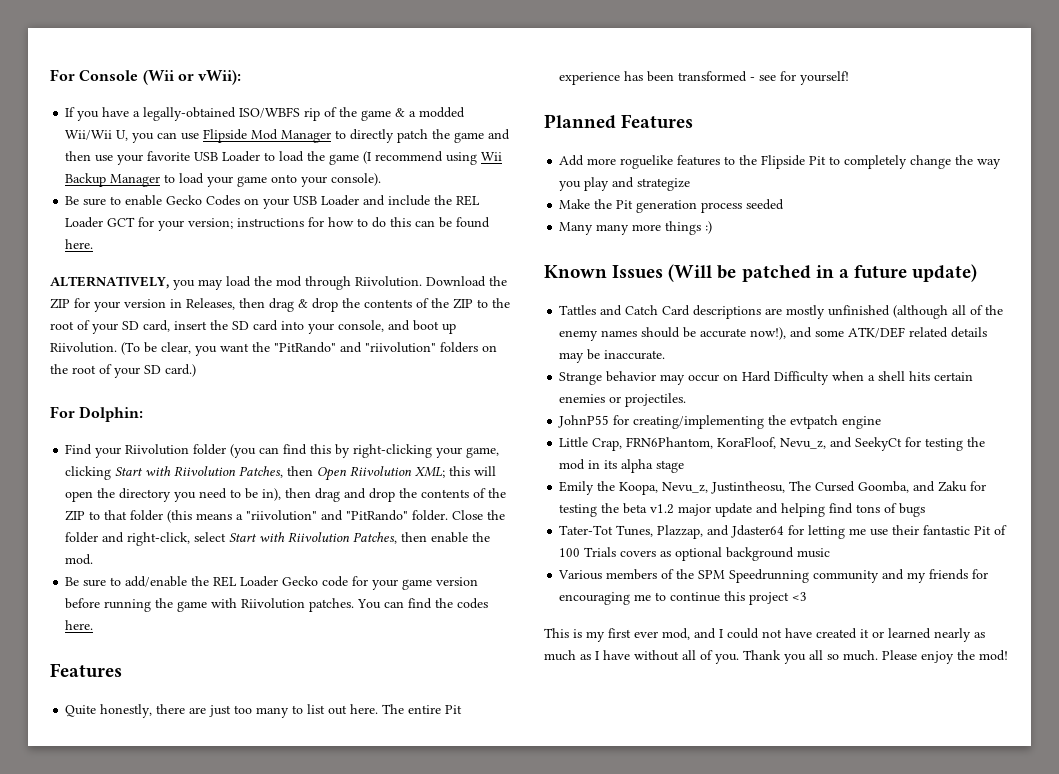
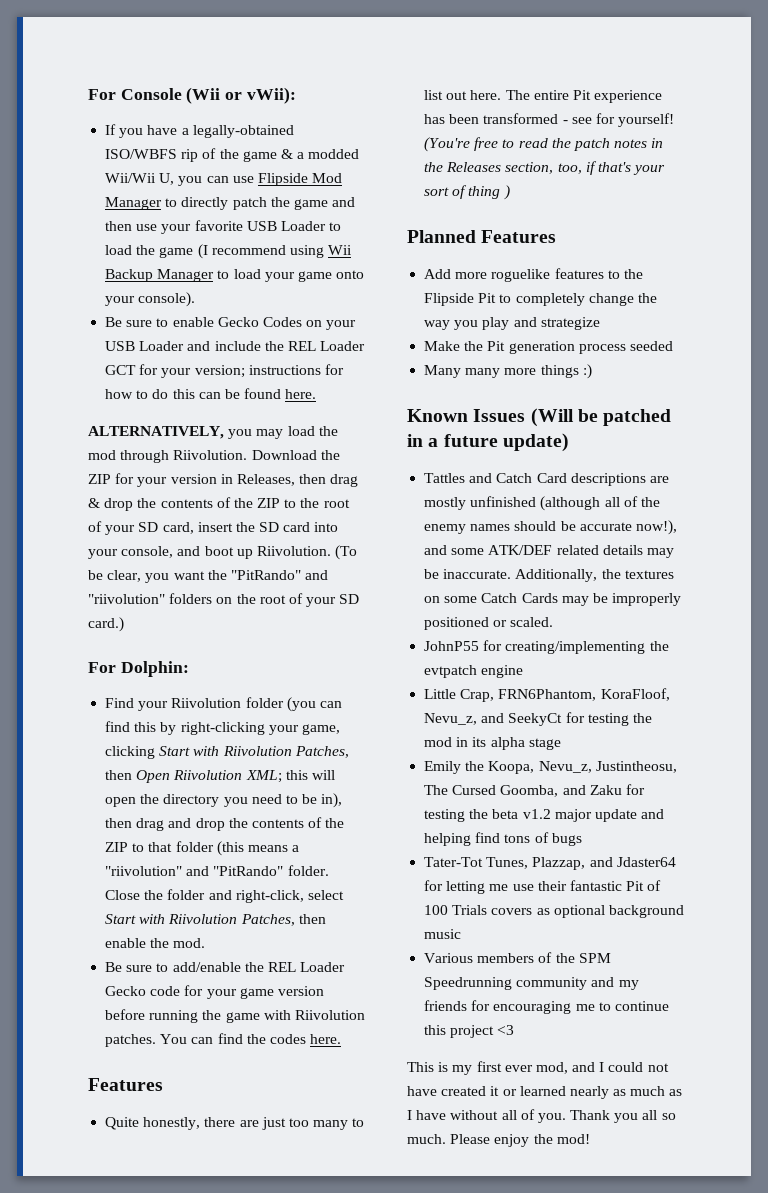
(850, 78) none -> [424,137,664,152] [424,161,666,175] [424,185,510,200] (You're free to read the patch notes in the Releases section, too, if that's your sort of thing )
[559,371,974,385] [559,393,687,407] // Strange behavior may occur on Hard Difficulty when a shell hits certain enemies or projectiles. -> [515,569,674,582] [424,593,682,606] [424,617,554,630] Additionally, the textures on some Catch Cards may be improperly positioned or scaled.

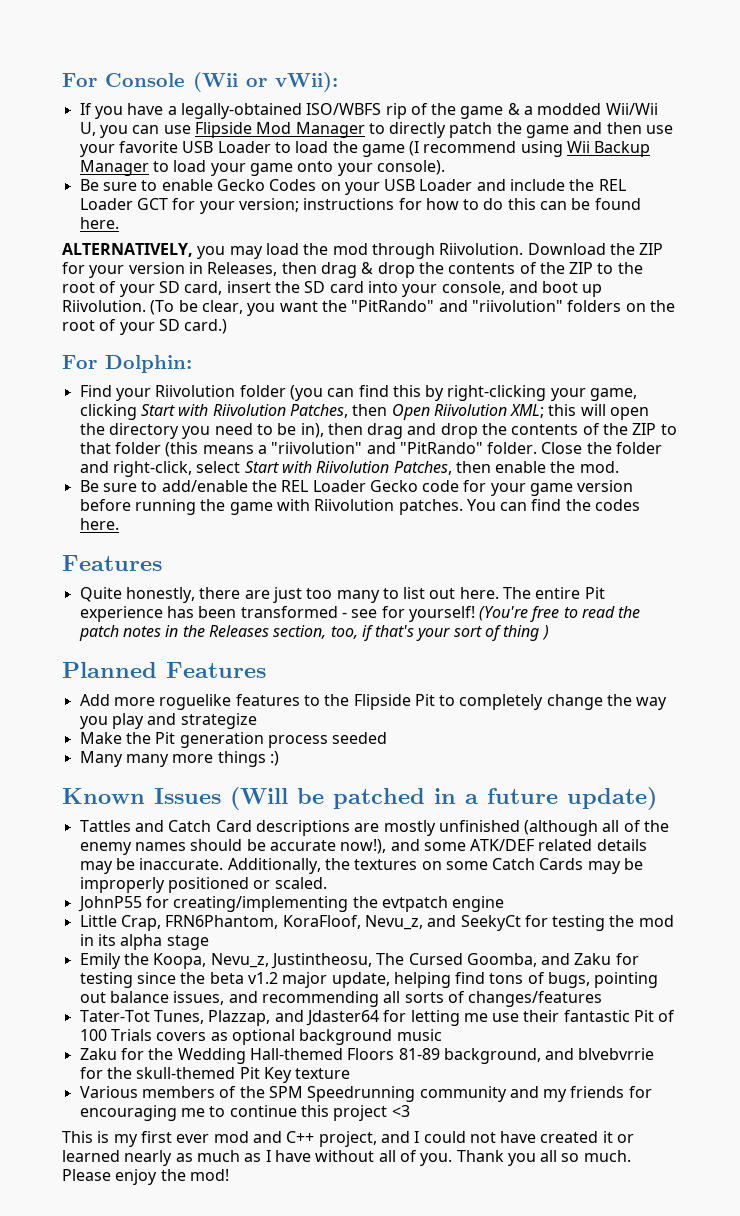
(466, 815) none -> [136,972,176,984] since
[594,809,665,822] update and -> [331,972,390,988] update,
[551,833,582,846] bugs -> [548,972,659,988] [79,991,603,1007] bugs, pointing out balance issues, and recommending all sorts of changes/features
(462, 934) none -> [79,1048,655,1064] [79,1067,351,1083] // Zaku for the Wedding Hall-themed Floors 81-89 background, and blvebvrrie for the skull-themed Pit Key texture
[535,1062,568,1074] mod, -> [213,1131,377,1147] mod and C++ project,

